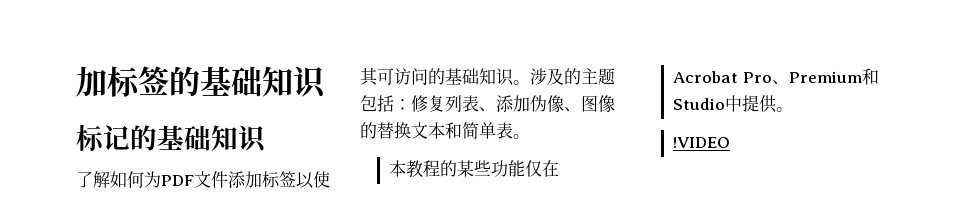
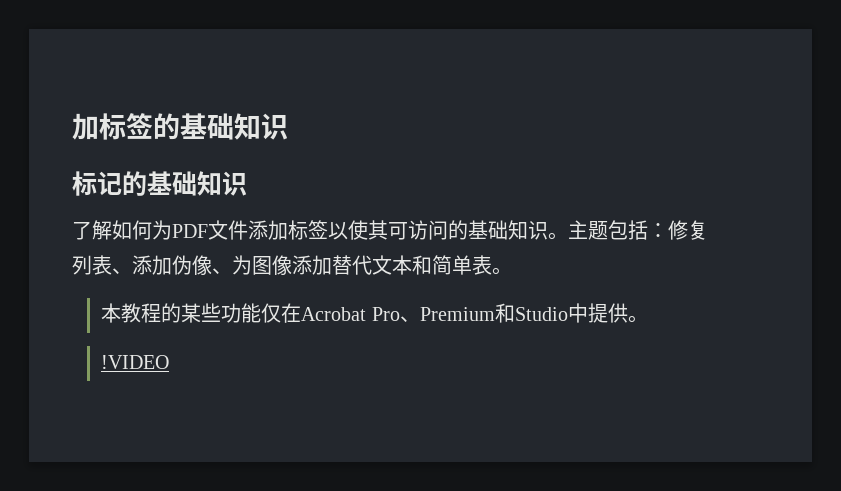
[530,68,581,85] 涉及的 -> (568, 236) none
[581,95,615,113] [360,122,411,139] 图像的替换 -> [232,255,372,275] 为图像添加替代

